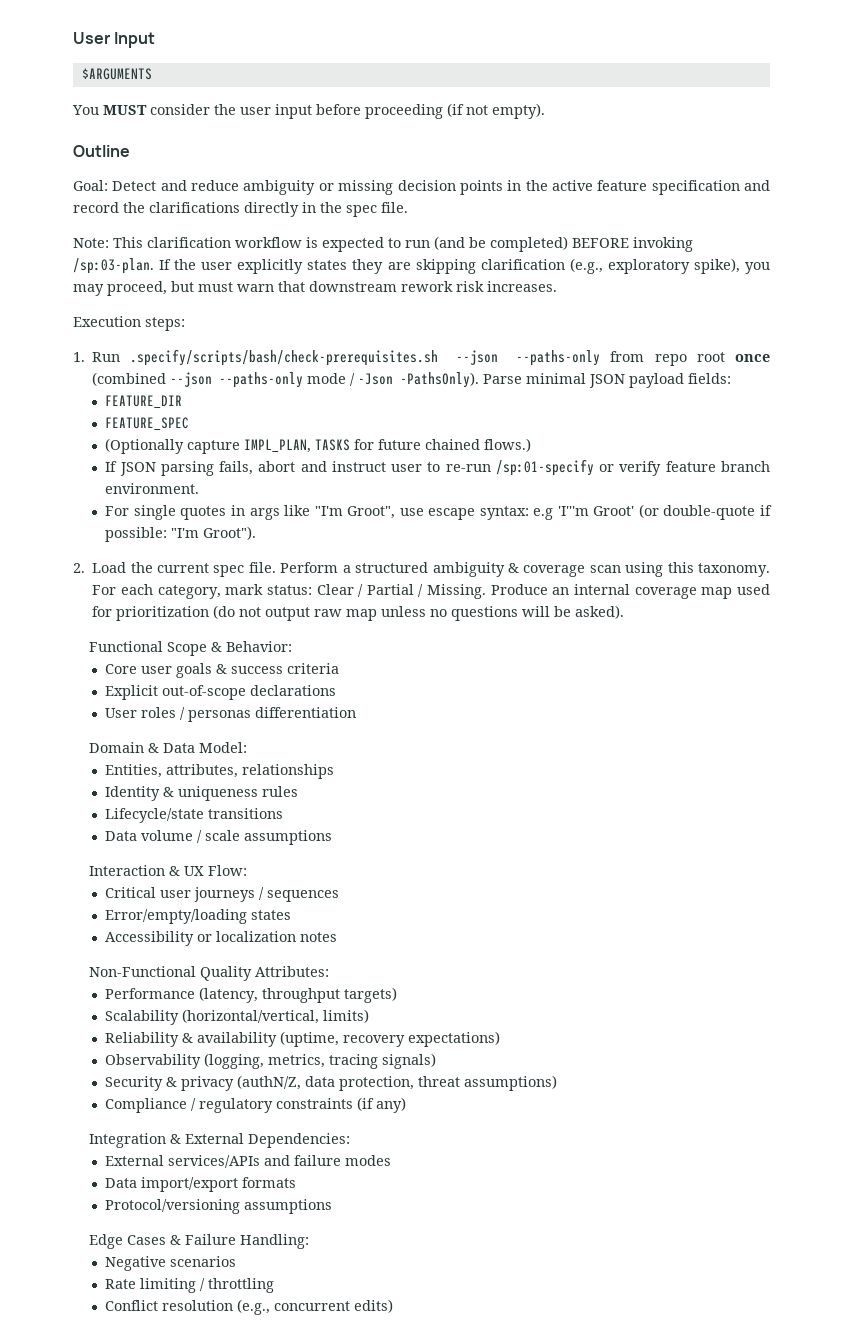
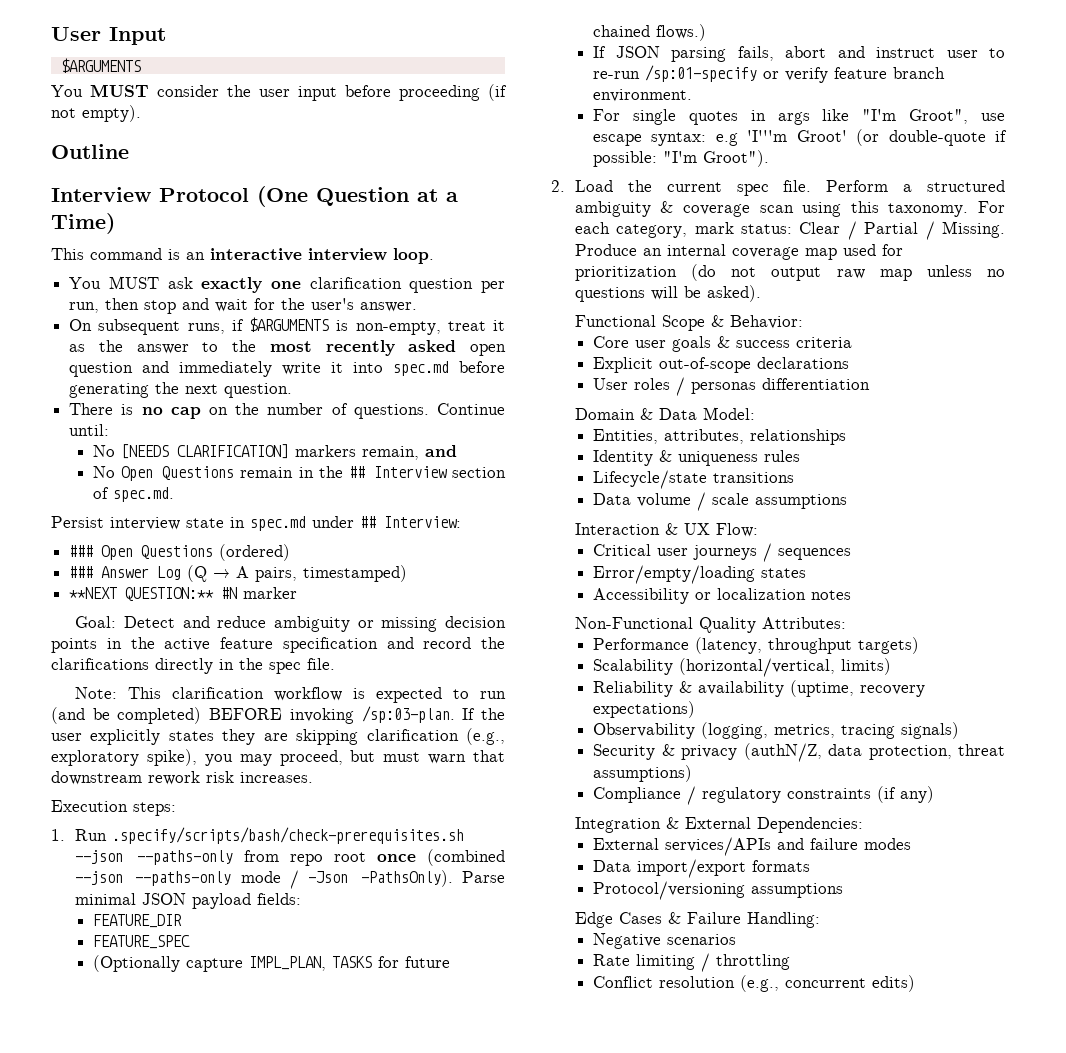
(130, 151) none -> [51,186,458,207] [51,213,115,234] [51,248,434,264] [69,276,505,293] [69,298,418,314] [69,317,505,335] [69,340,506,356] [69,361,506,377] [69,382,293,398] [69,403,506,419] [69,424,110,436] [93,444,458,460] [93,466,507,481] [93,487,175,502] [51,516,461,531] [69,544,291,561] [69,565,408,582] [69,587,298,601] // Interview Protocol (One Question at a Time) // This command is an interactive interview loop. // You MUST ask exactly one clarification question per run, then stop and wait for the user's answer. // On subsequent runs, if $ARGUMENTS is non-empty, treat it as the answer to the most recently asked open question and immediately write it into spec.md before generating the next question. // There is no cap on the number of questions. Continue until: // No [NEEDS CLARIFICATION] markers remain, and // No Open Questions remain in the ## Interview section of spec.md. // Persist interview state in spec.md under ## Interview: // ### Open Questions (ordered) // ### Answer Log (Q → A pairs, timestamped) // **NEXT QUESTION:** #N marker

